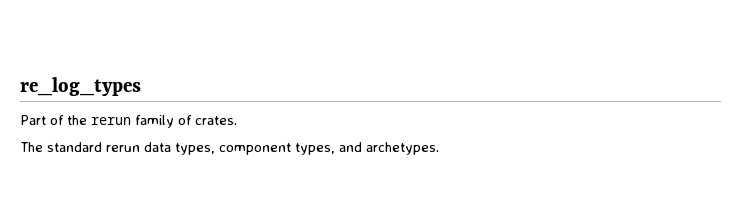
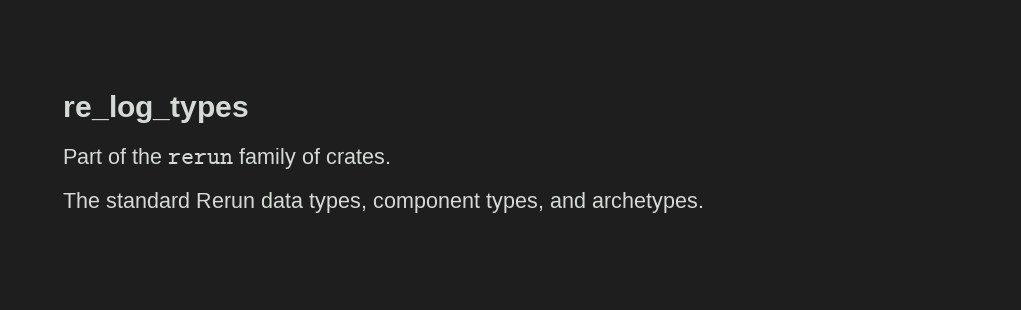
[106,145,140,152] rerun -> [196,193,255,208] Rerun

